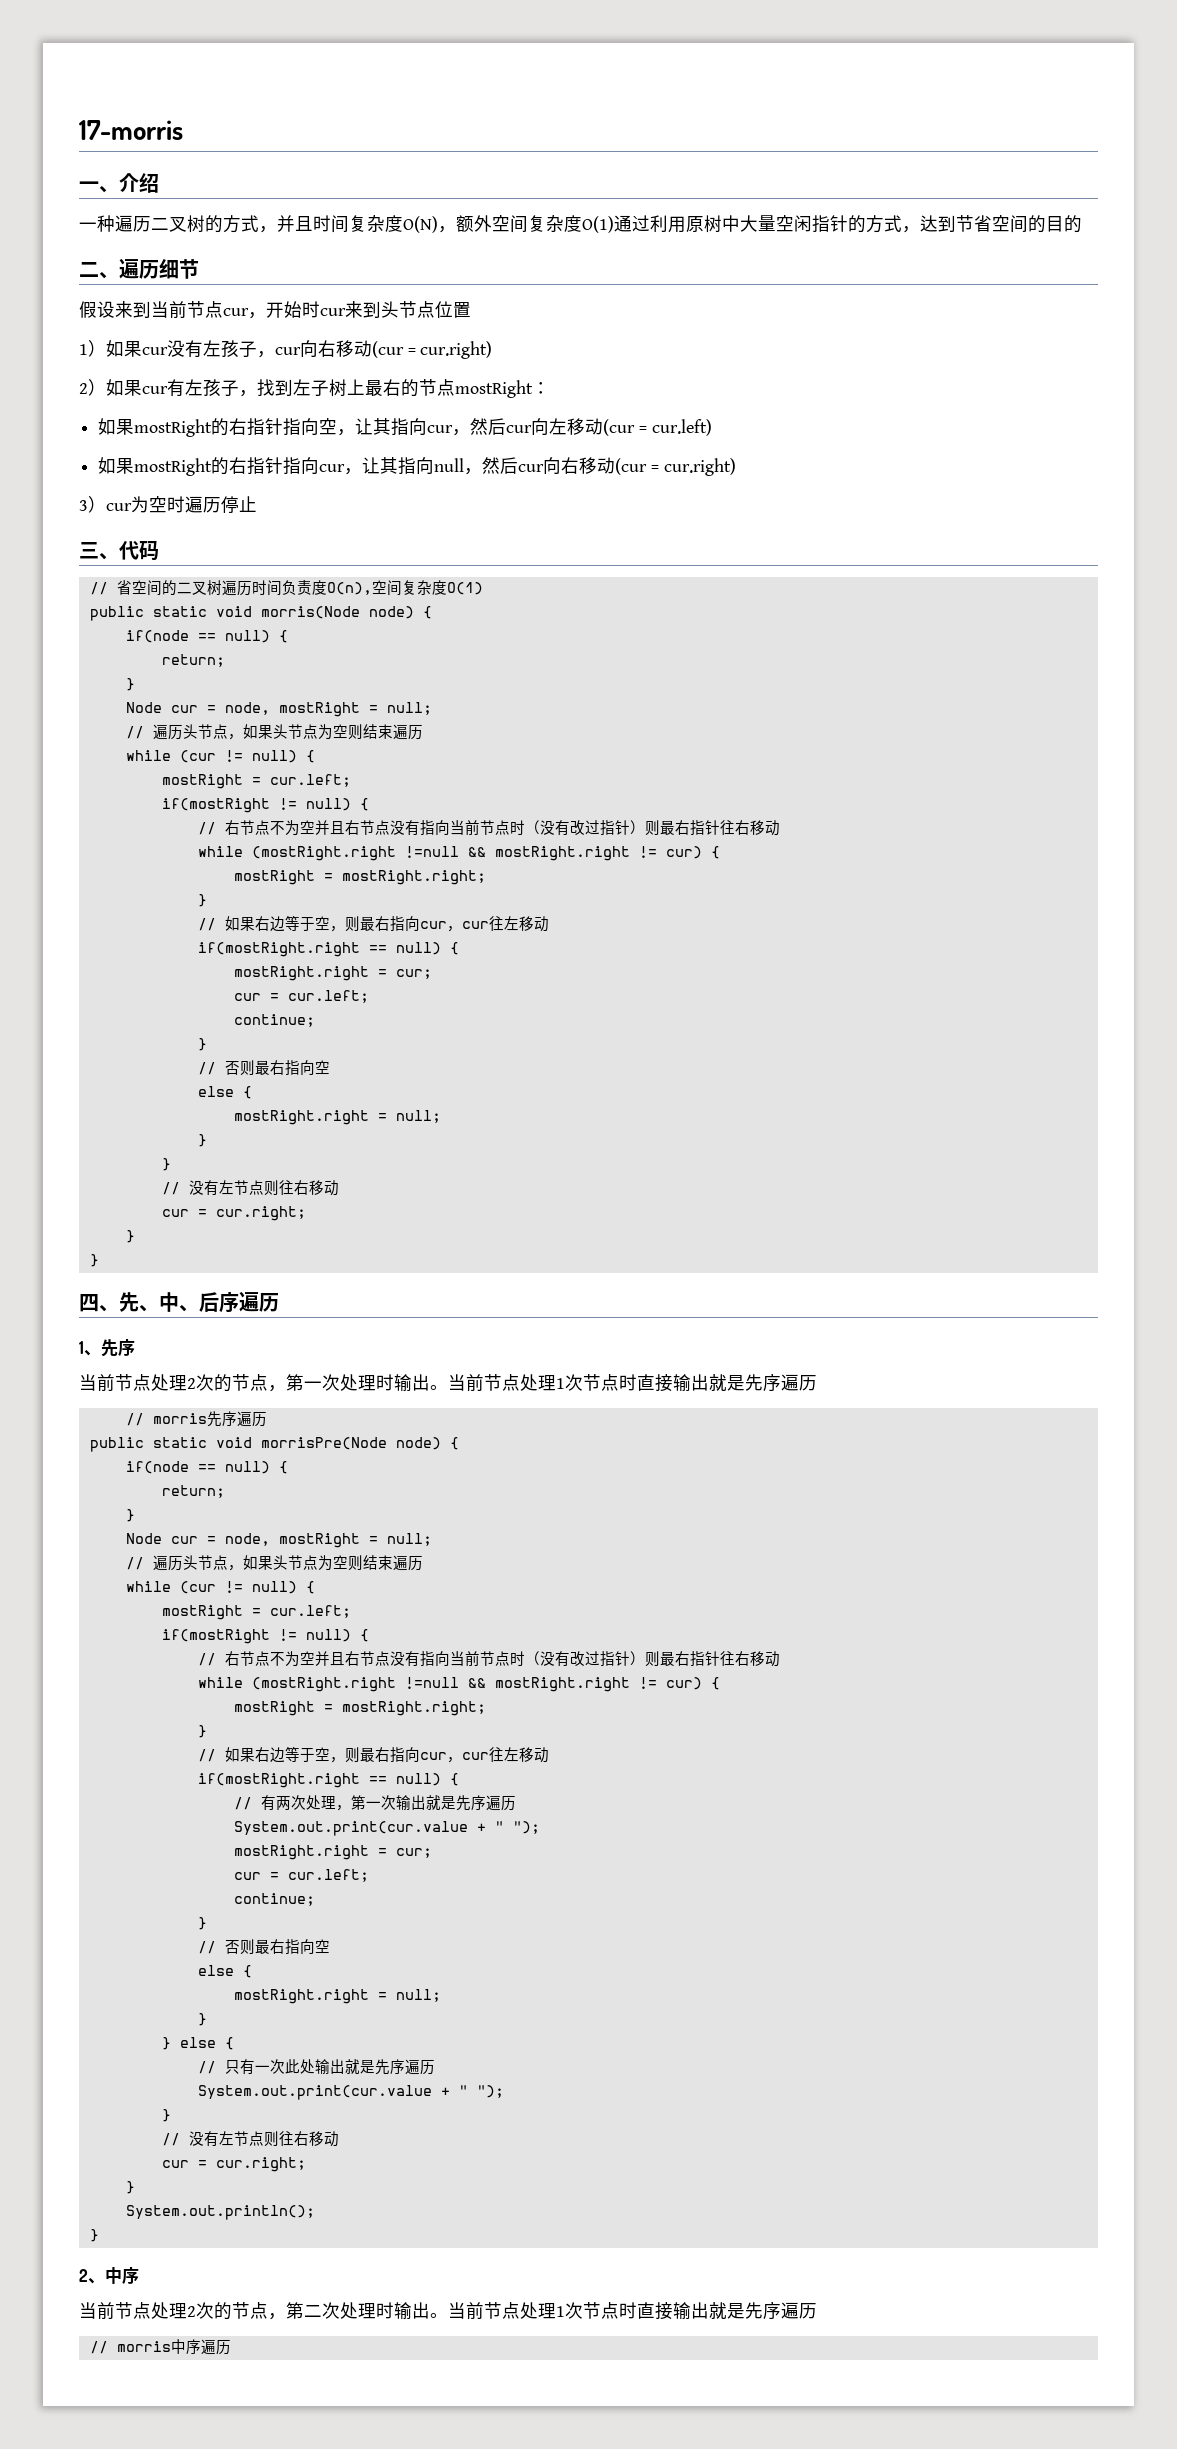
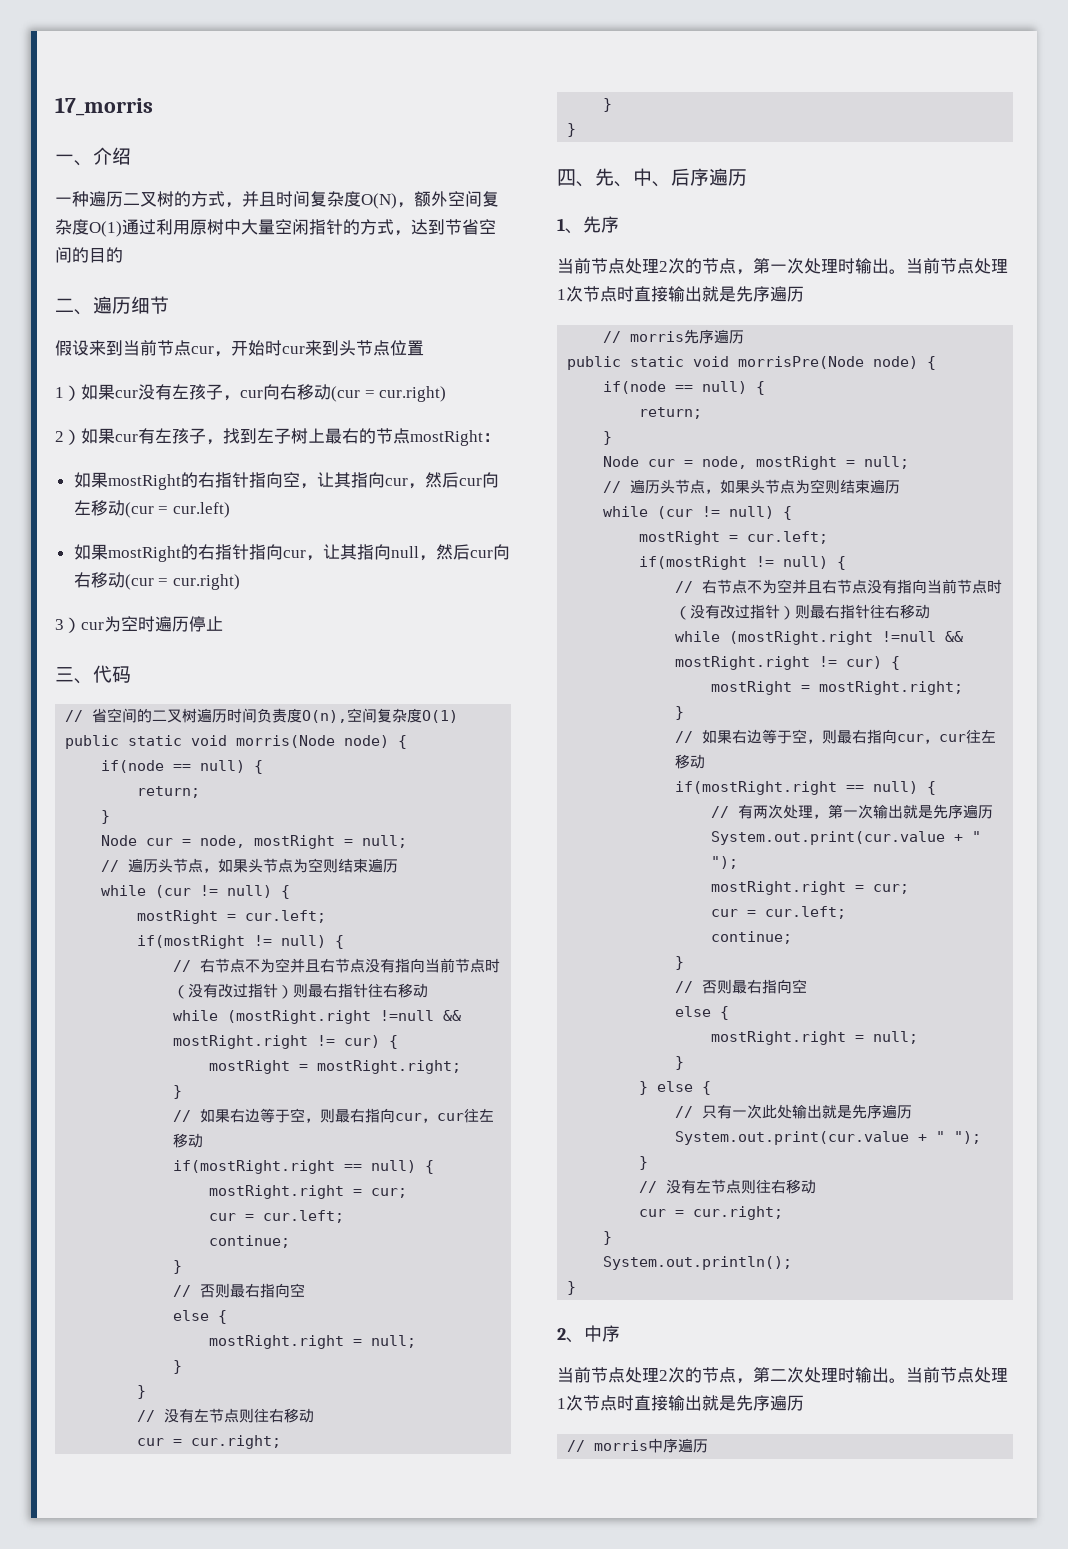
[79,120,183,140] 17-morris -> [55,97,153,116] 17_morris

